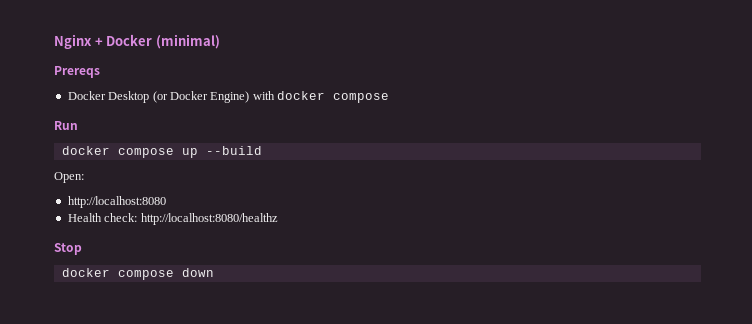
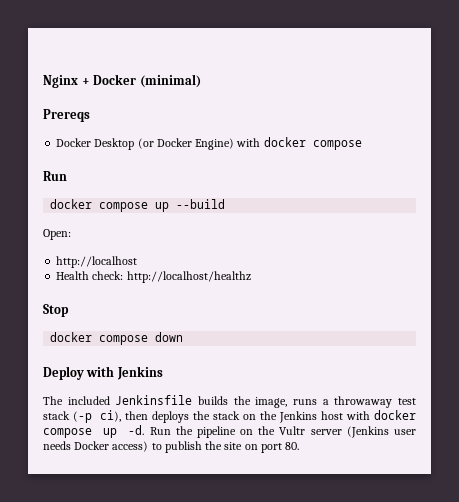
[67,196,166,208] http://localhost:8080 -> [56,256,138,268] http://localhost
[140,213,278,225] http://localhost:8080/healthz -> [126,271,251,283] http://localhost/healthz
(214, 272) none -> [43,366,163,380] [43,395,416,408] [43,410,416,423] [43,425,416,438] [43,441,300,453] // Deploy with Jenkins // The included Jenkinsfile builds the image, runs a throwaway test stack (-p ci), then deploys the stack on the Jenkins host with docker compose up -d. Run the pipeline on the Vultr server (Jenkins user needs Docker access) to publish the site on port 80.

